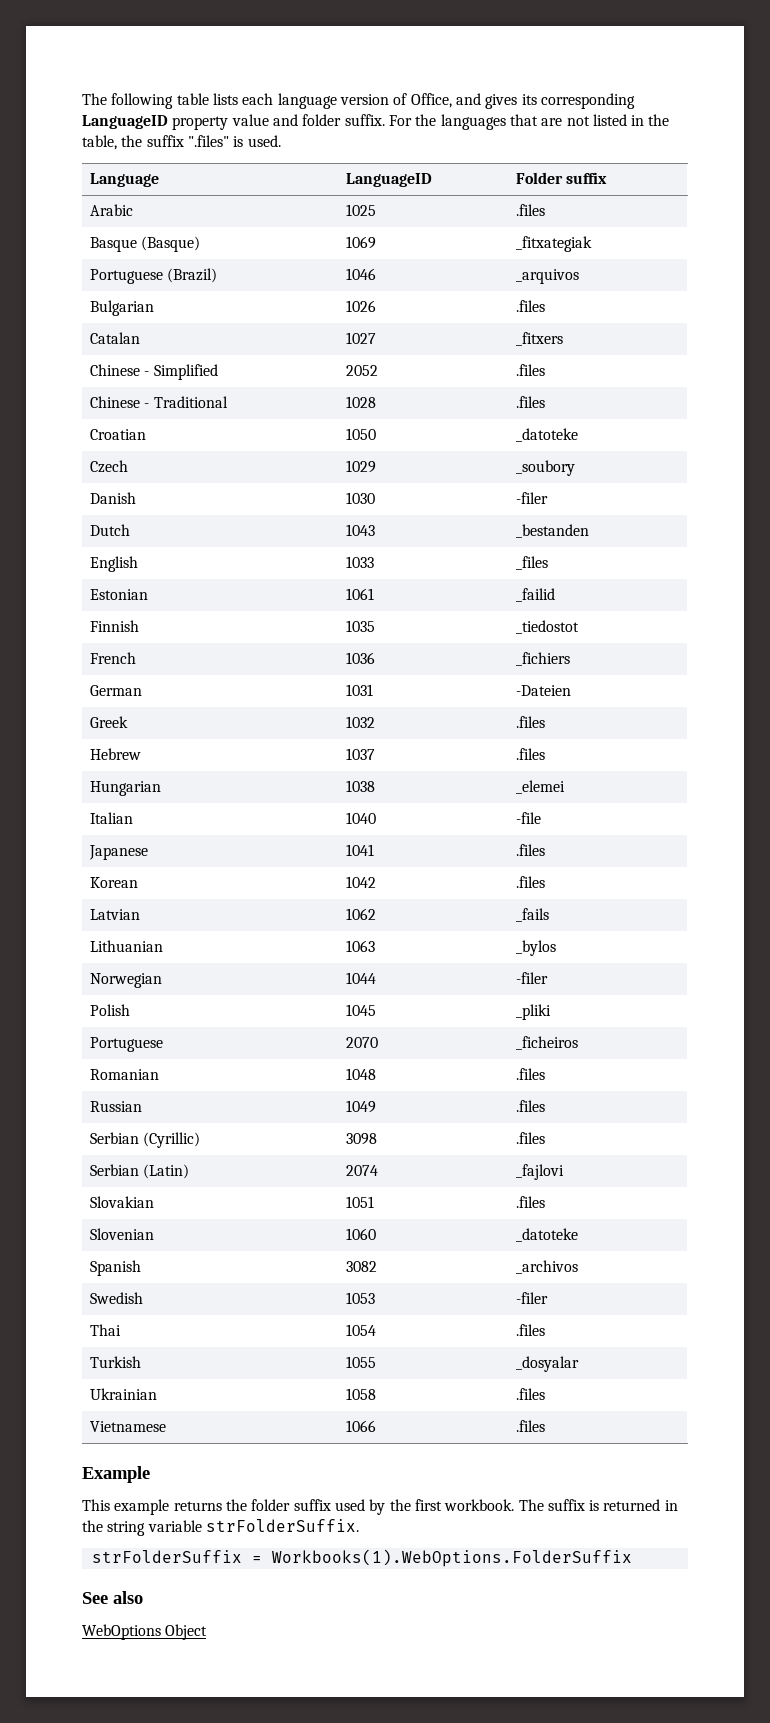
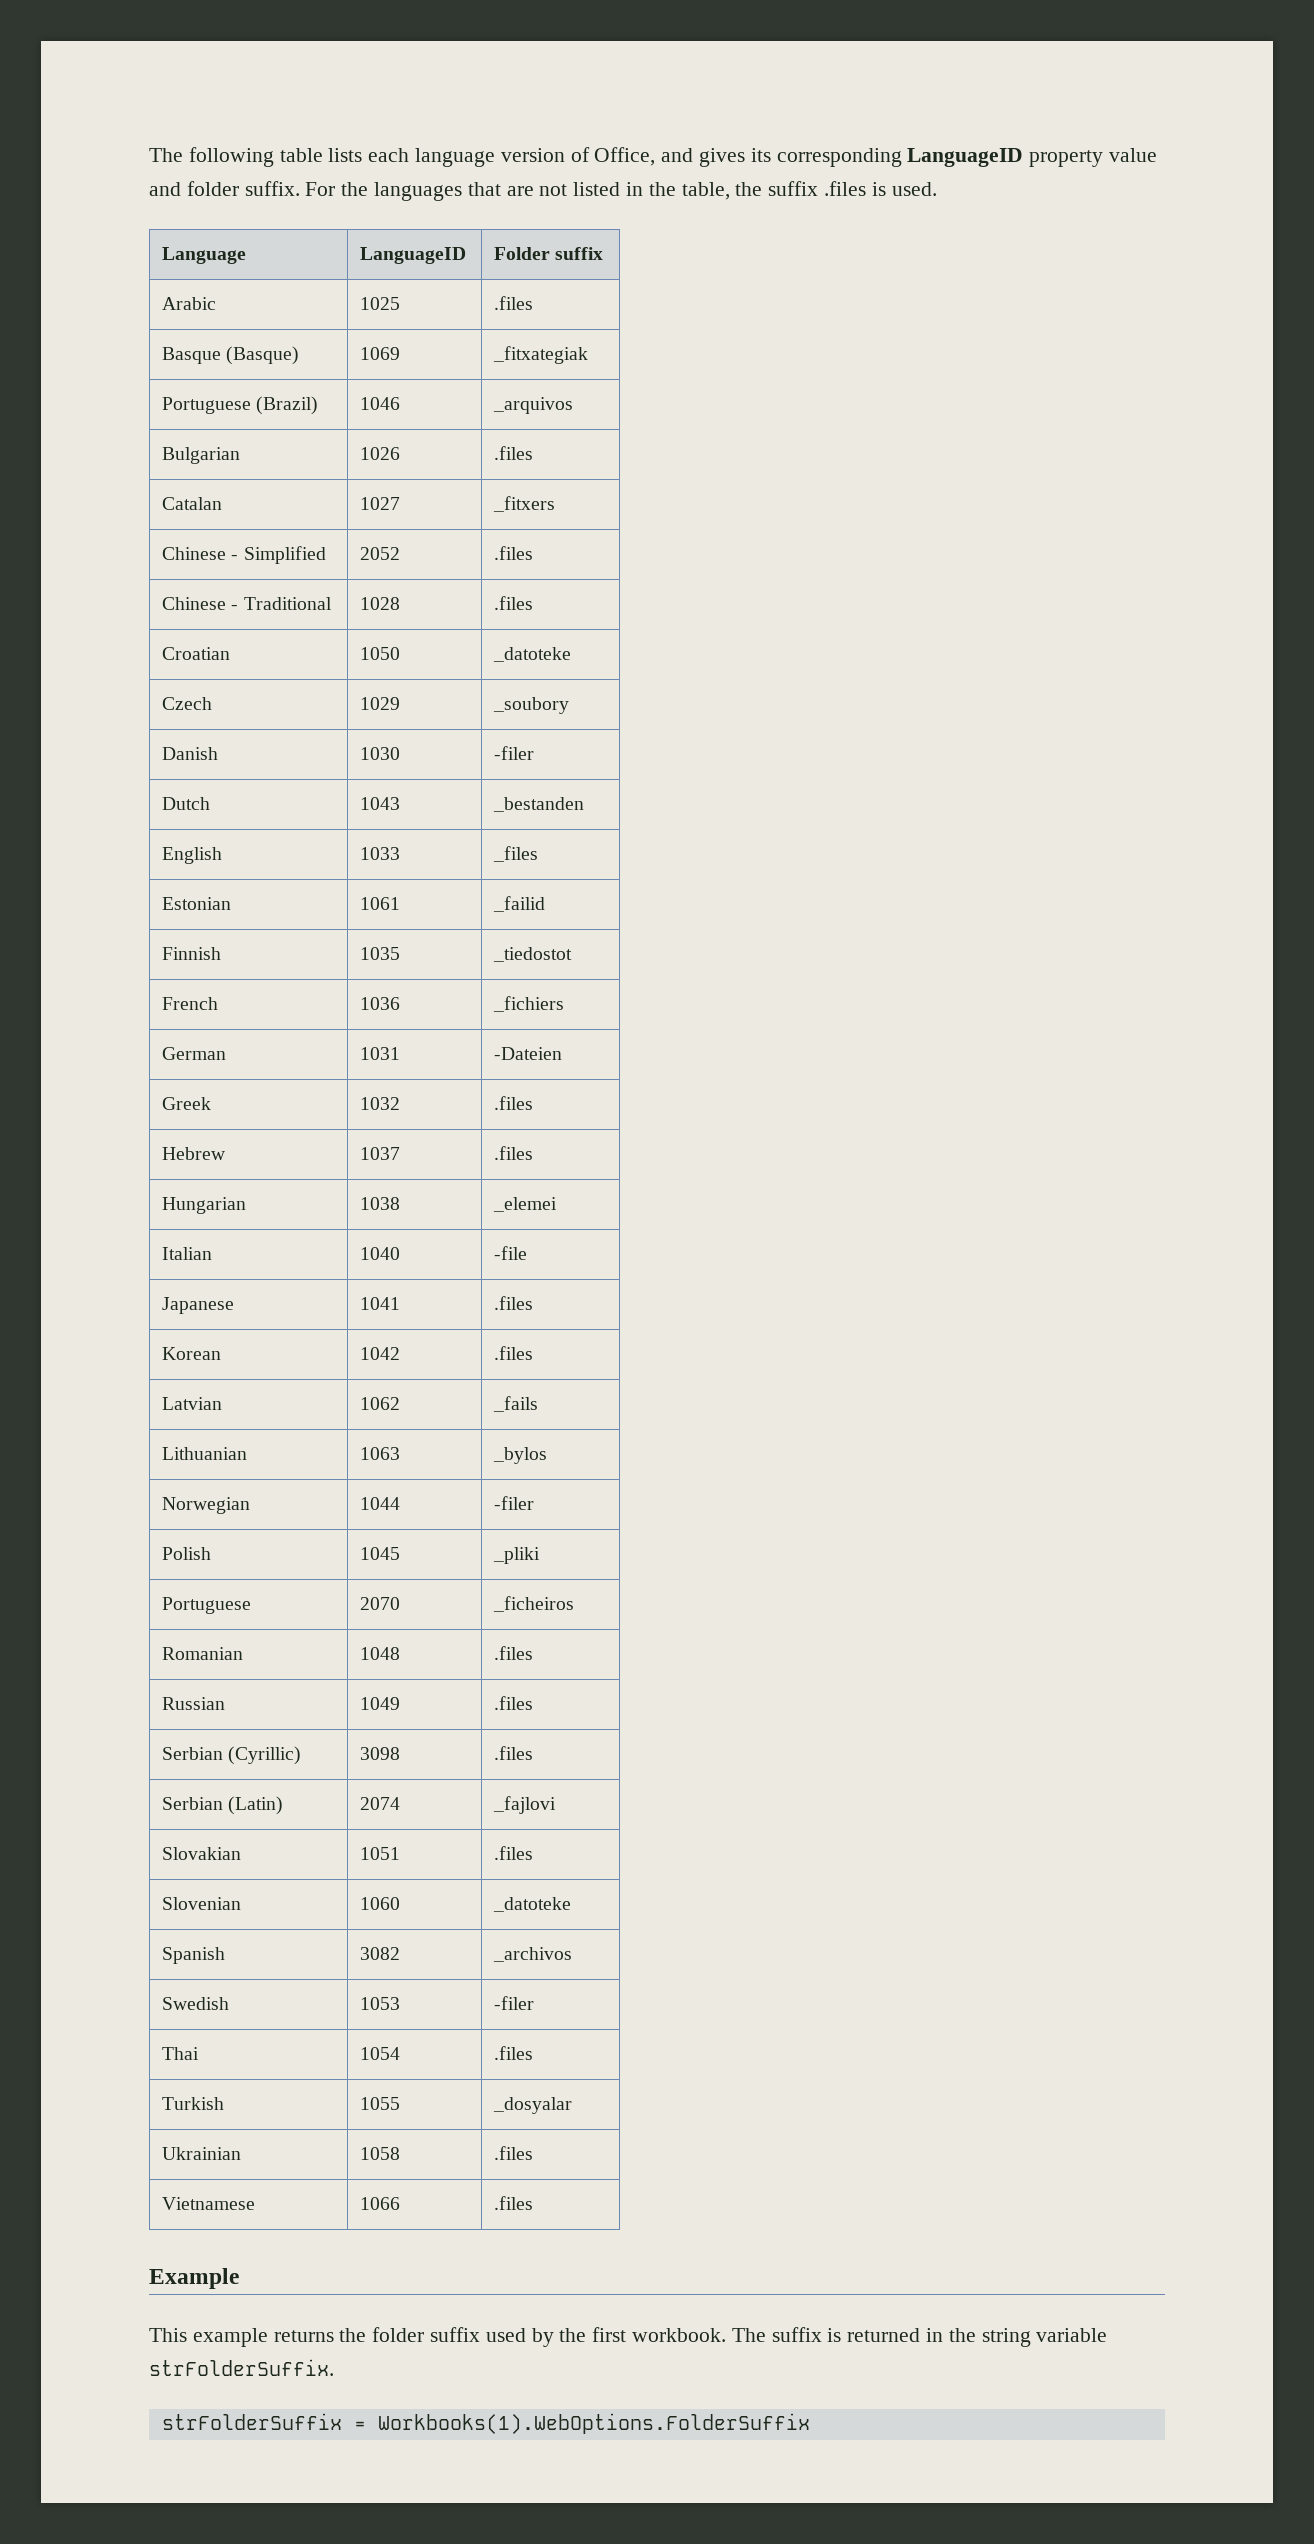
[187,135,229,147] ".files" -> [824,181,867,196] .files
[82,1591,143,1604] [82,1624,208,1640] // See also // WebOptions Object -> (810, 2423) none

